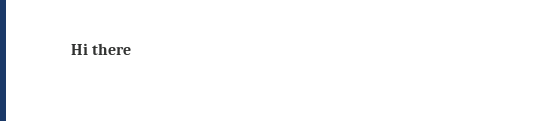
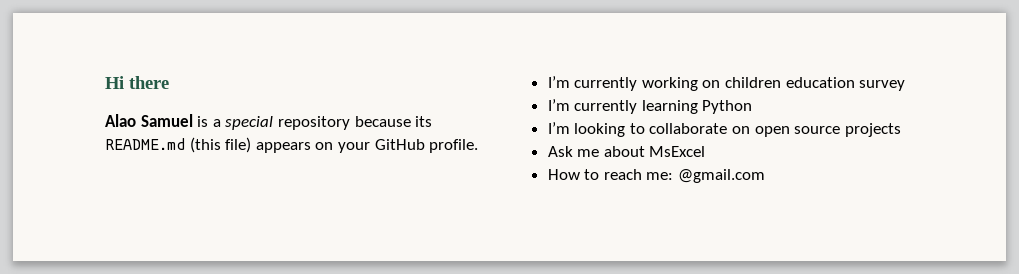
(132, 49) none -> [105,114,433,130] [105,137,479,153] [547,76,906,91] [547,99,753,114] [547,122,901,137] [547,146,706,157] [547,169,766,183] // Alao Samuel is a special repository because its README.md (this file) appears on your GitHub profile. // I’m currently working on children education survey // I’m currently learning Python // I’m looking to collaborate on open source projects // Ask me about MsExcel // How to reach me: @gmail.com

